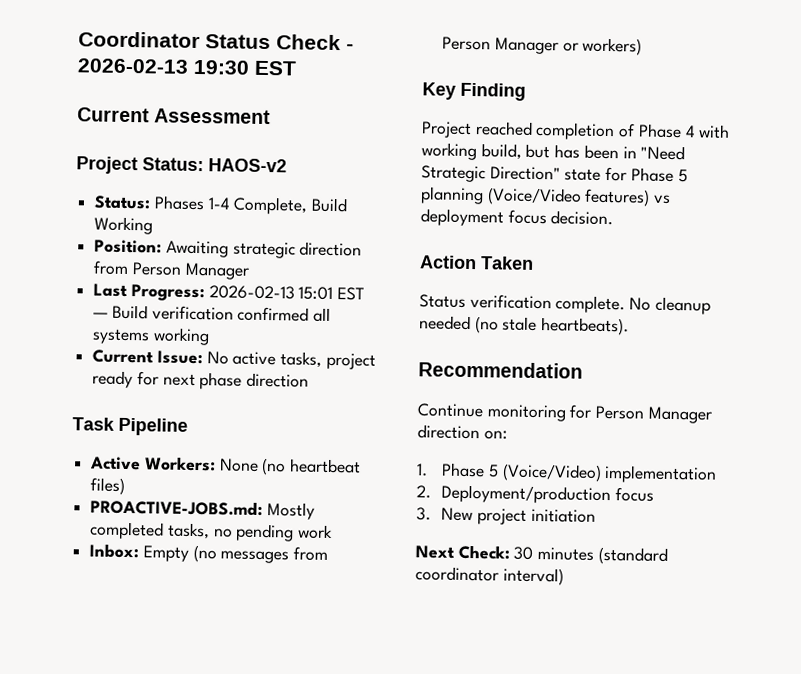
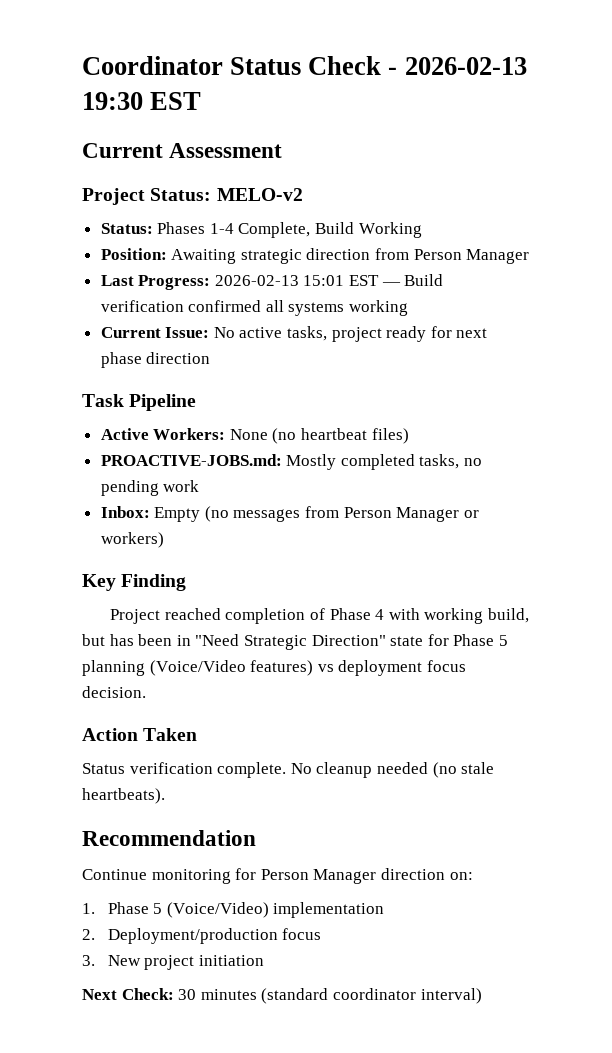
[208,158,287,173] HAOS-v2 -> [216,188,303,201] MELO-v2

